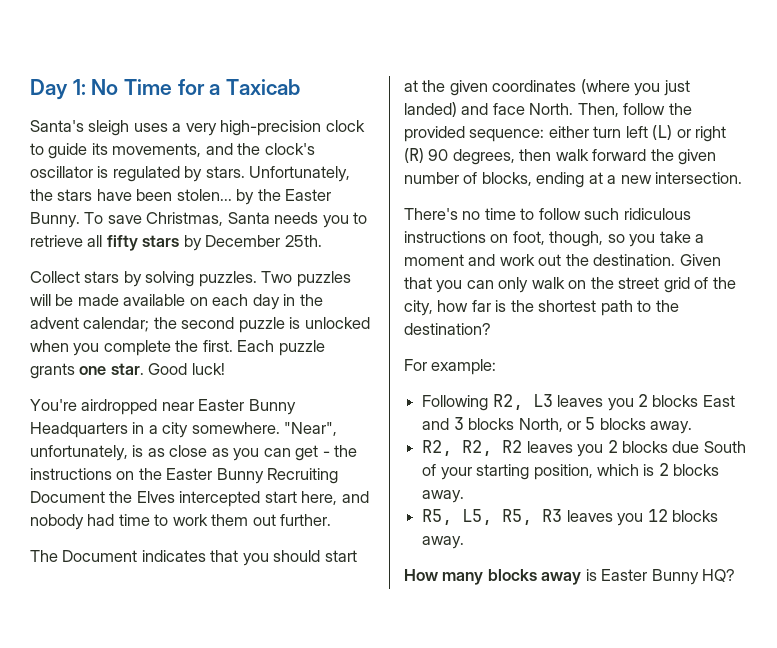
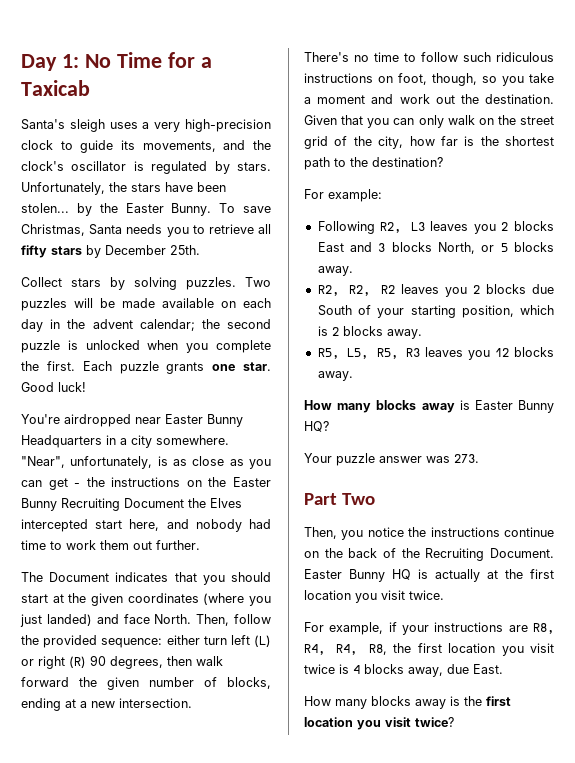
(736, 575) none -> [304,453,479,466] [304,493,376,505] [304,527,554,540] [304,548,554,561] [304,569,554,582] [304,590,444,603] [304,622,554,635] [304,643,554,656] [304,664,503,677] [304,696,511,709] [304,717,454,730] // Your puzzle answer was 273. // Part Two // Then, you notice the instructions continue on the back of the Recruiting Document. Easter Bunny HQ is actually at the first location you visit twice. // For example, if your instructions are R8, R4, R4, R8, the first location you visit twice is 4 blocks away, due East. // How many blocks away is the first location you visit twice?

